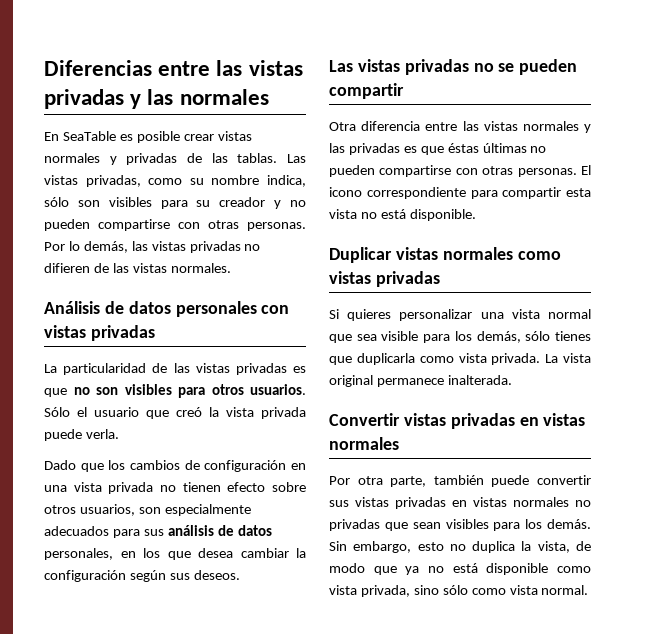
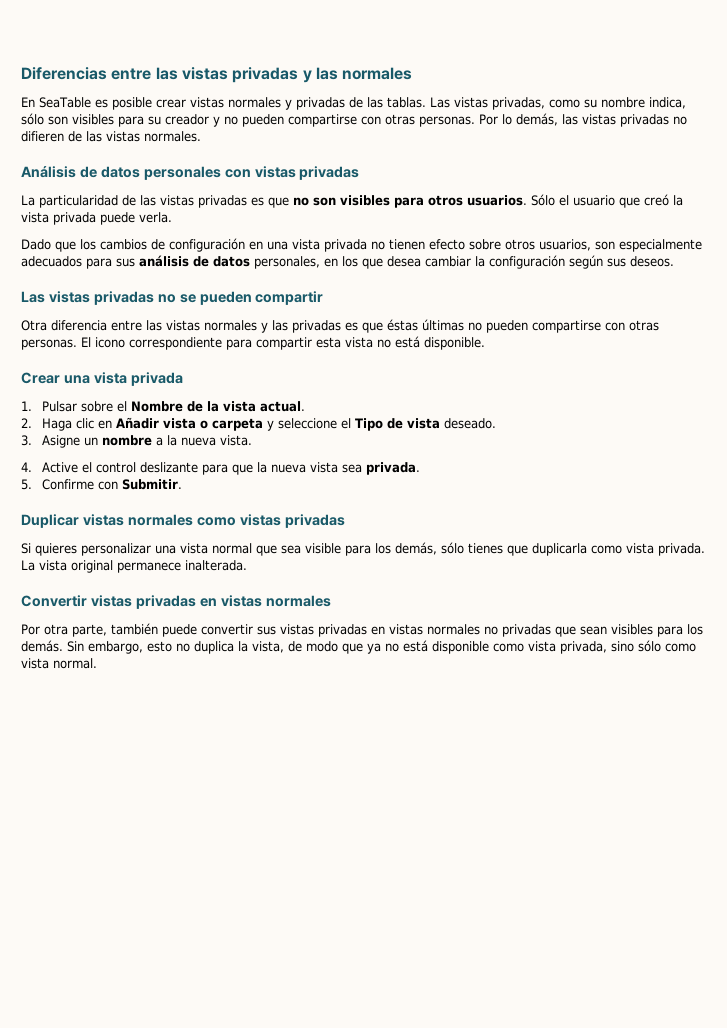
(476, 215) none -> [21,372,183,386] [21,401,306,412] [21,417,497,431] [21,435,253,448] [21,462,421,475] [21,479,183,490] // Crear una vista privada // 1. Pulsar sobre el Nombre de la vista actual. // 2. Haga clic en Añadir vista o carpeta y seleccione el Tipo de vista deseado. // 3. Asigne un nombre a la nueva vista. // 4. Active el control deslizante para que la nueva vista sea privada. // 5. Confirme con Submitir.

